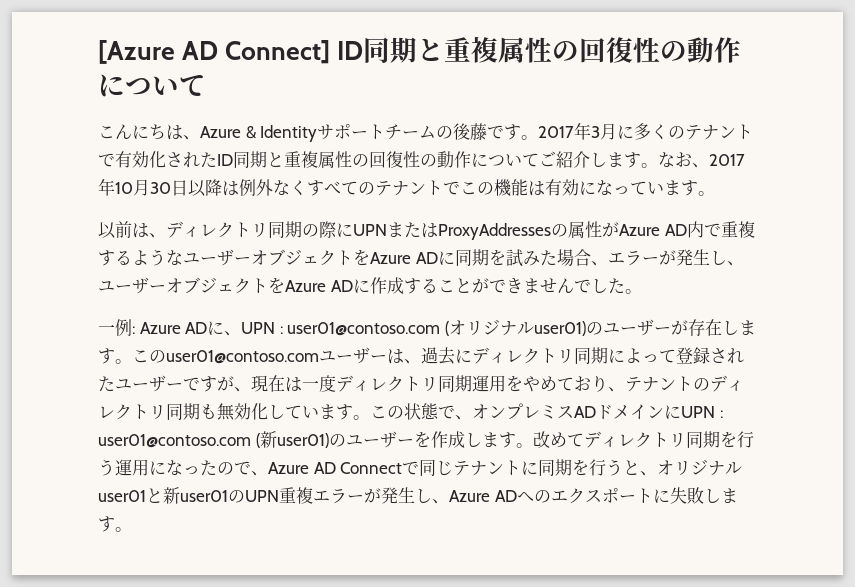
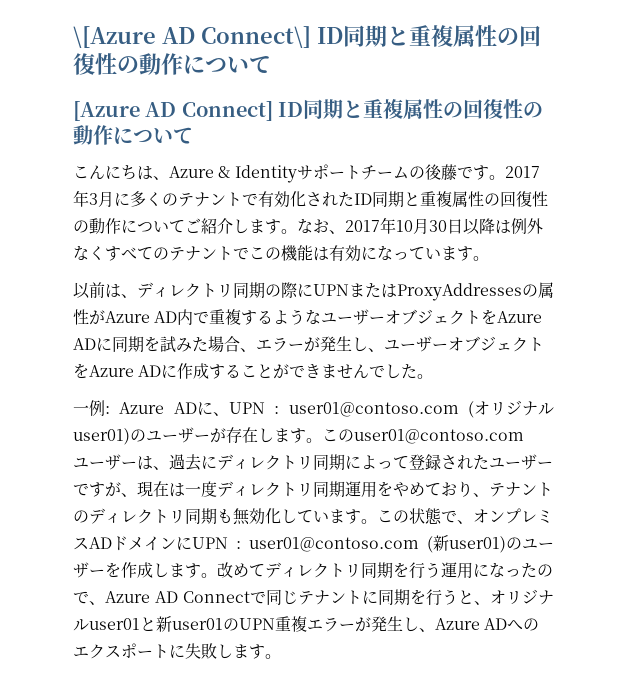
(98, 52) none -> [73,25,541,48] [73,53,271,75] \[Azure AD Connect\] ID同期と重複属性の回復性の動作について //

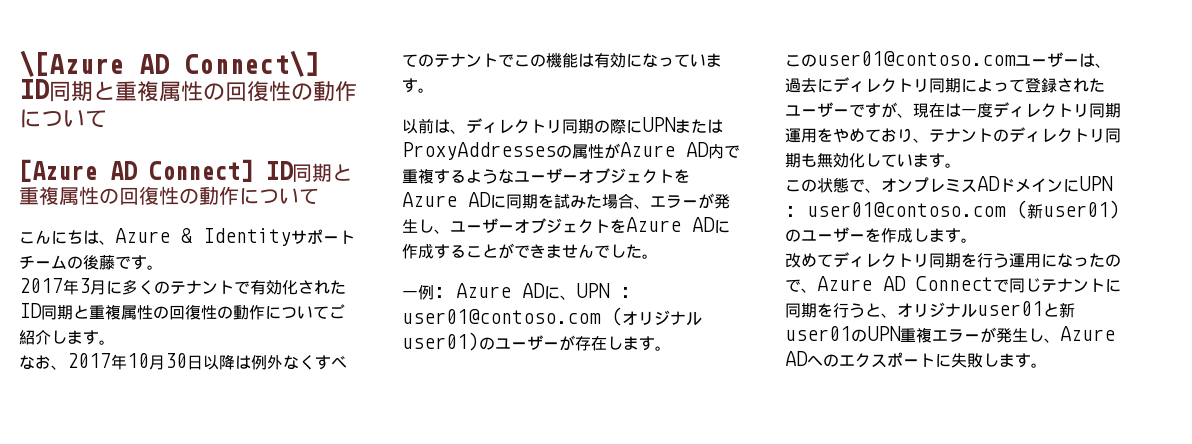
(505, 177) none -> (163, 267) //
(297, 231) none -> (115, 342) //
(322, 440) none -> (671, 348) //
(377, 521) none -> (961, 165) //
(217, 575) none -> (977, 240) //

